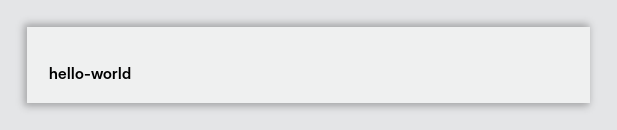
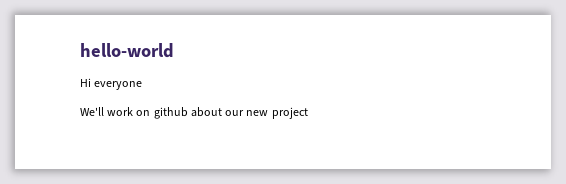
(131, 73) none -> [80,78,143,90] [80,107,308,119] // Hi everyone // We'll work on github about our new project

